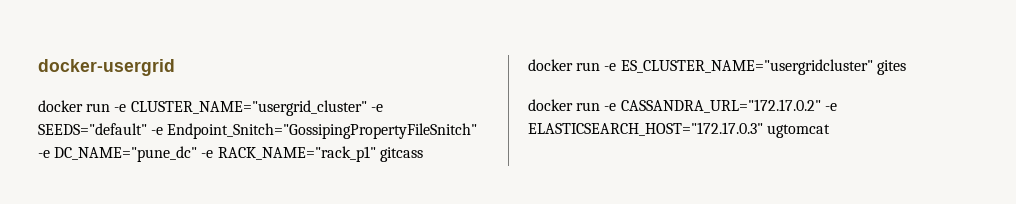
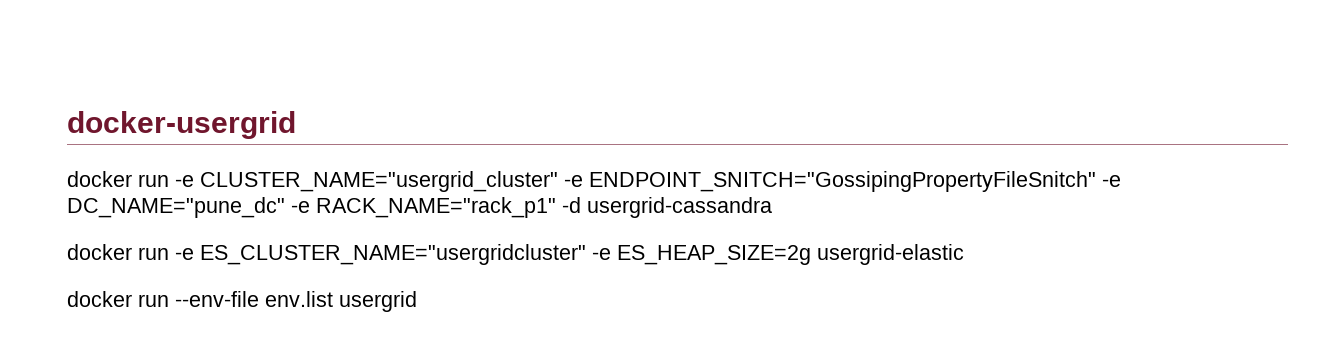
[38,123,478,139] SEEDS="default" -e Endpoint_Snitch="GossipingPropertyFileSnitch" -> [589,171,1096,192] ENDPOINT_SNITCH="GossipingPropertyFileSnitch"
[379,147,423,162] gitcass -> [562,197,772,218] -d usergrid-cassandra
[876,60,906,75] [528,99,837,113] [528,122,831,138] gites // docker run -e CASSANDRA_URL="172.17.0.2" -e ELASTICSEARCH_HOST="172.17.0.3" ugtomcat -> [592,244,964,265] [67,291,417,312] -e ES_HEAP_SIZE=2g usergrid-elastic // docker run --env-file env.list usergrid

